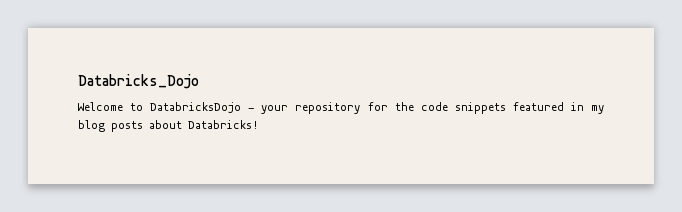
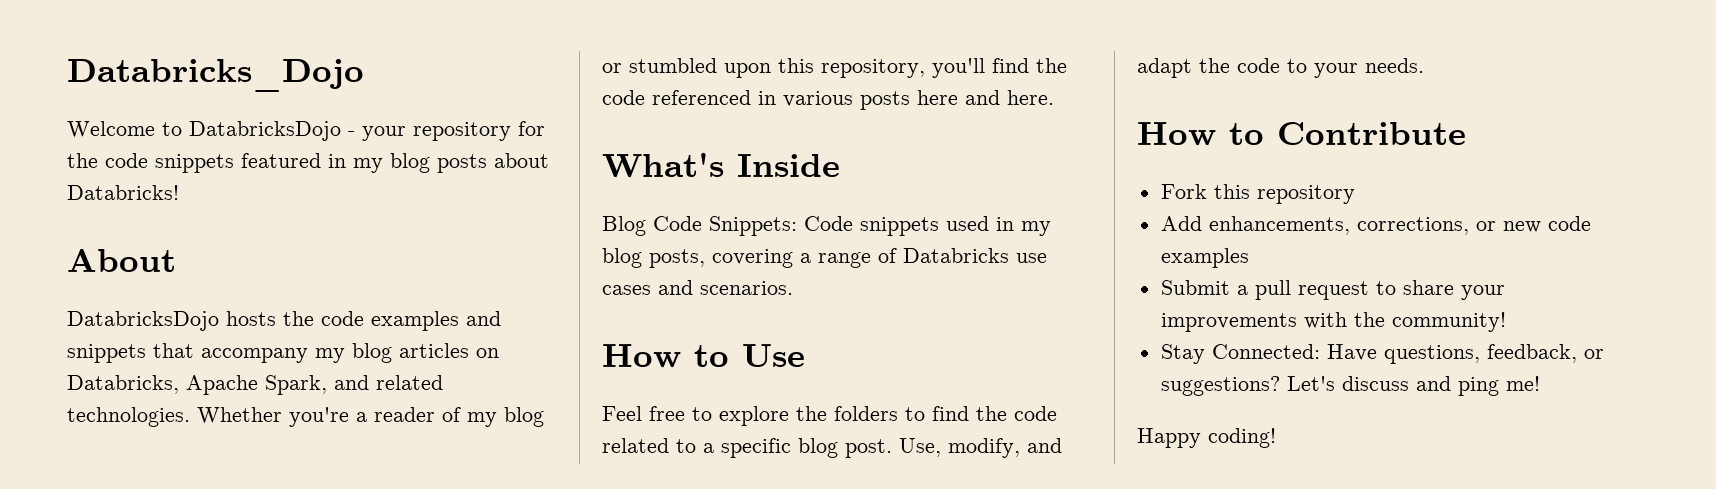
(259, 124) none -> [67,249,176,272] [67,311,501,331] [67,343,499,363] [67,375,443,395] [67,407,544,427] [602,58,1067,78] [602,90,1054,110] [602,152,840,178] [602,216,1051,236] [602,248,1047,268] [602,280,793,295] [602,344,805,368] [602,406,1057,426] [602,438,1062,458] [1137,58,1424,78] [1137,122,1466,146] [1160,184,1355,204] [1160,216,1591,235] [1160,248,1249,268] [1160,280,1505,300] [1160,312,1506,332] [1160,344,1604,364] [1160,376,1540,396] [1137,428,1276,448] // About // DatabricksDojo hosts the code examples and snippets that accompany my blog articles on Databricks, Apache Spark, and related technologies. Whether you're a reader of my blog or stumbled upon this repository, you'll find the code referenced in various posts here and here. // What's Inside // Blog Code Snippets: Code snippets used in my blog posts, covering a range of Databricks use cases and scenarios. // How to Use // Feel free to explore the folders to find the code related to a specific blog post. Use, modify, and adapt the code to your needs. // How to Contribute // Fork this repository // Add enhancements, corrections, or new code examples // Submit a pull request to share your improvements with the community! // Stay Connected: Have questions, feedback, or suggestions? Let's discuss and ping me! // Happy coding!

